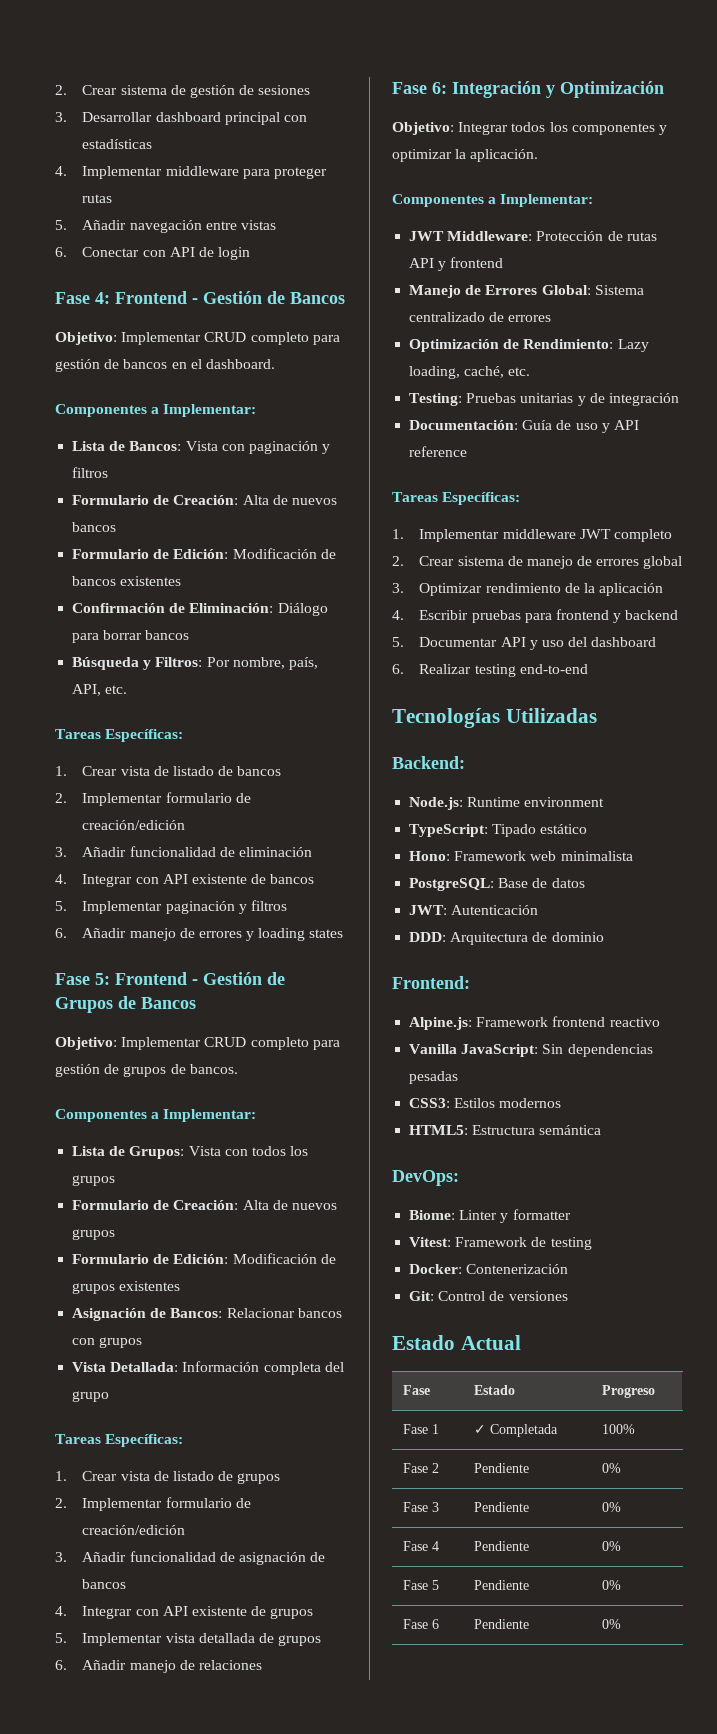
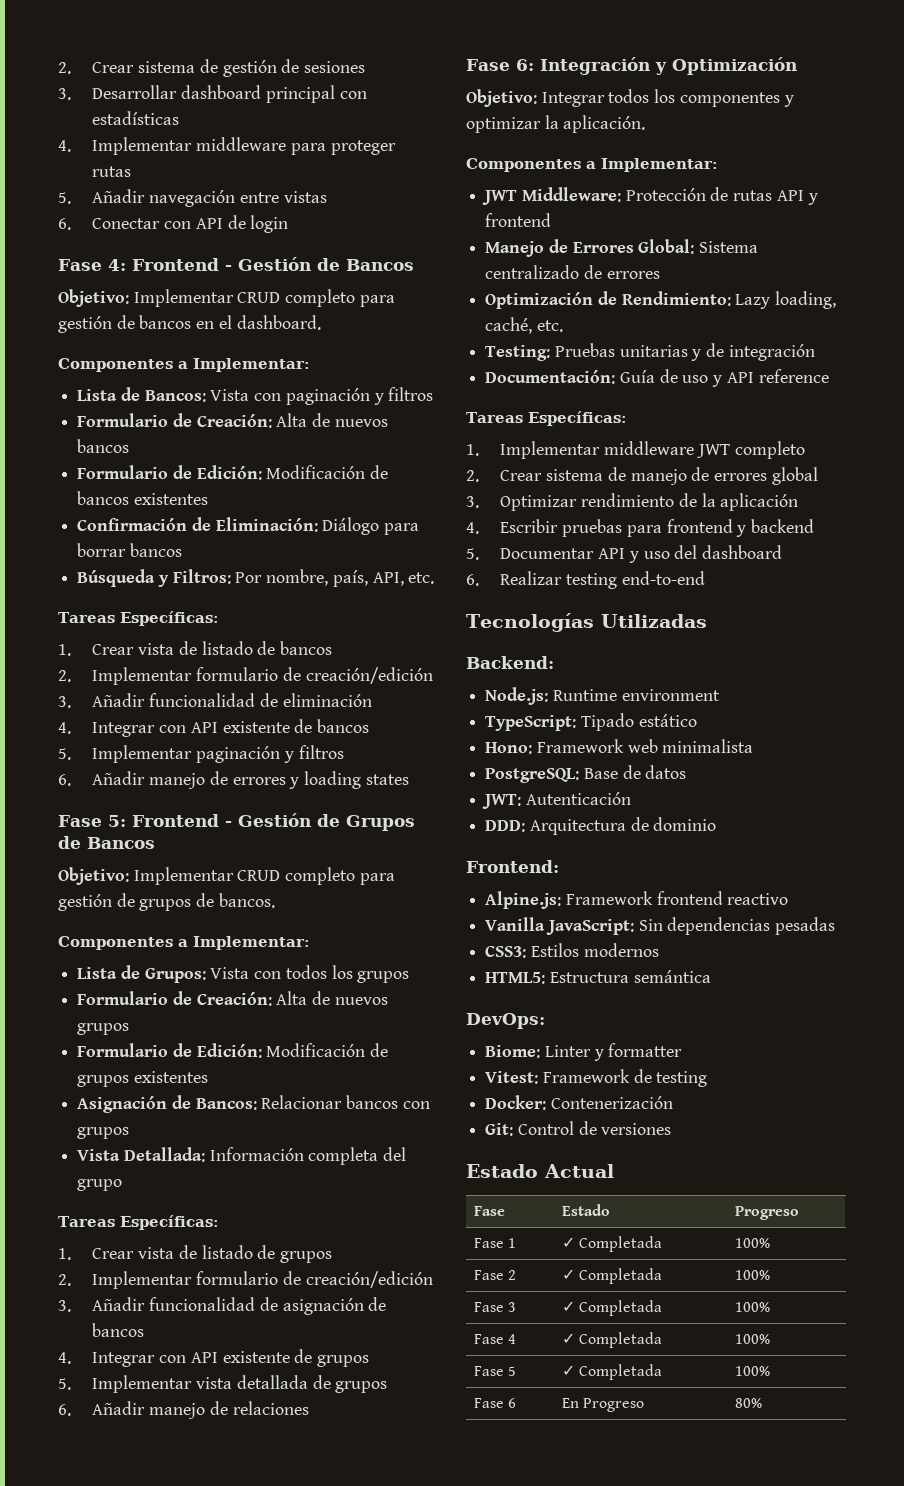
[474,1463,530,1473] [602,1463,622,1473] Pendiente | 0% -> [561,1268,663,1284] [734,1270,770,1280] ✓ Completada | 100%
[474,1502,530,1512] [602,1502,622,1512] Pendiente | 0% -> [561,1300,663,1316] [734,1302,770,1312] ✓ Completada | 100%
[474,1541,530,1551] [602,1541,622,1551] Pendiente | 0% -> [561,1332,663,1348] [734,1334,770,1344] ✓ Completada | 100%
[474,1580,530,1590] [602,1580,622,1590] Pendiente | 0% -> [561,1364,663,1380] [734,1366,770,1376] ✓ Completada | 100%
[474,1619,530,1629] [602,1619,622,1629] Pendiente | 0% -> [561,1398,645,1412] [734,1398,762,1408] En Progreso | 80%

